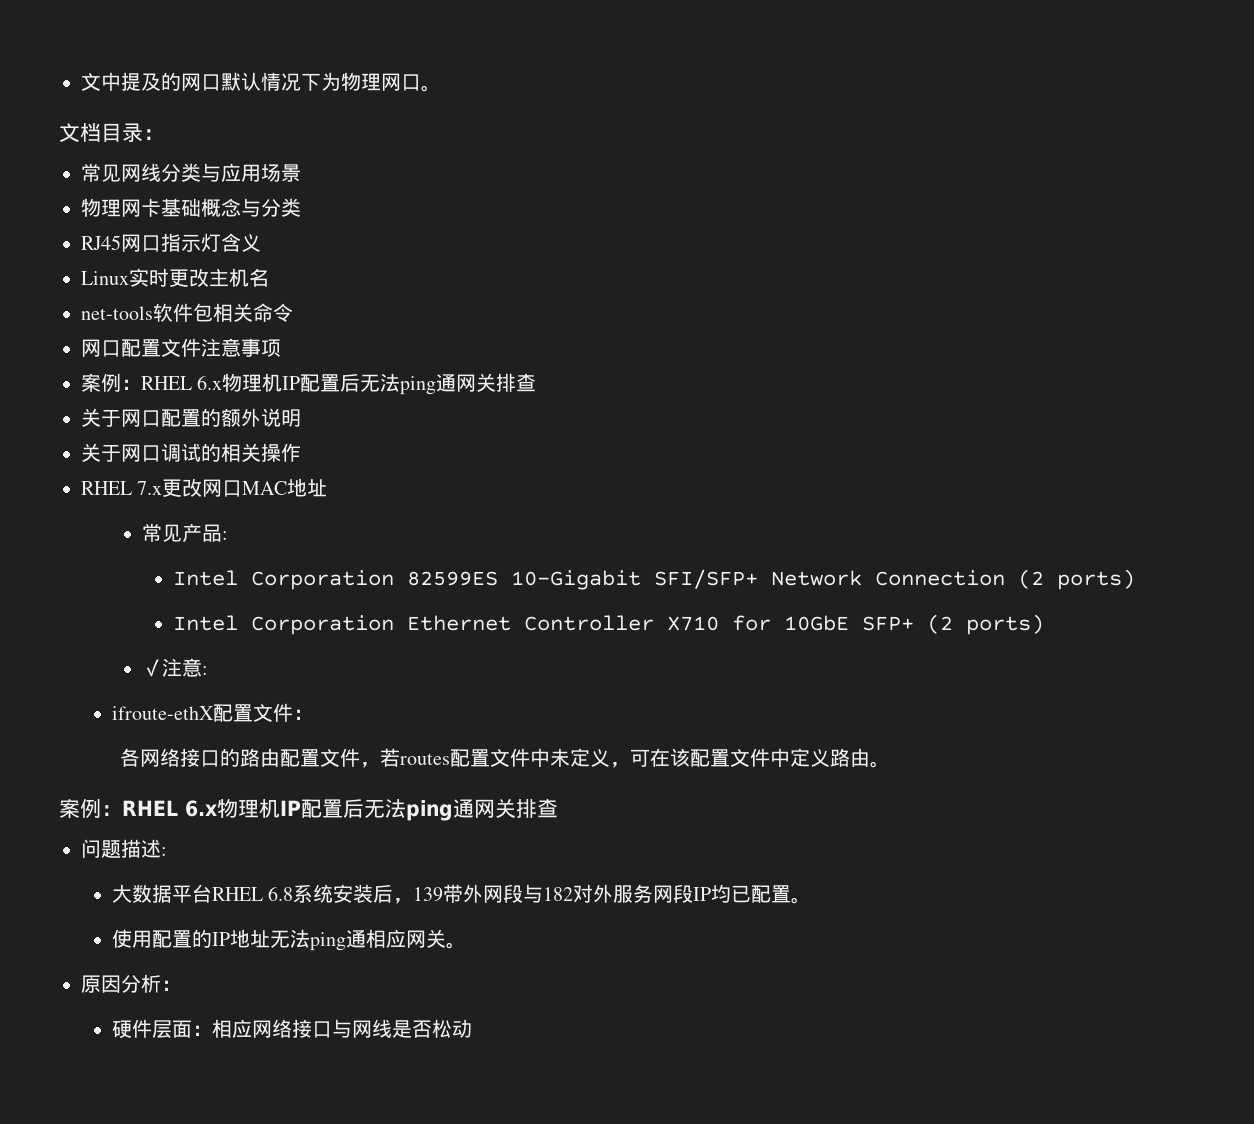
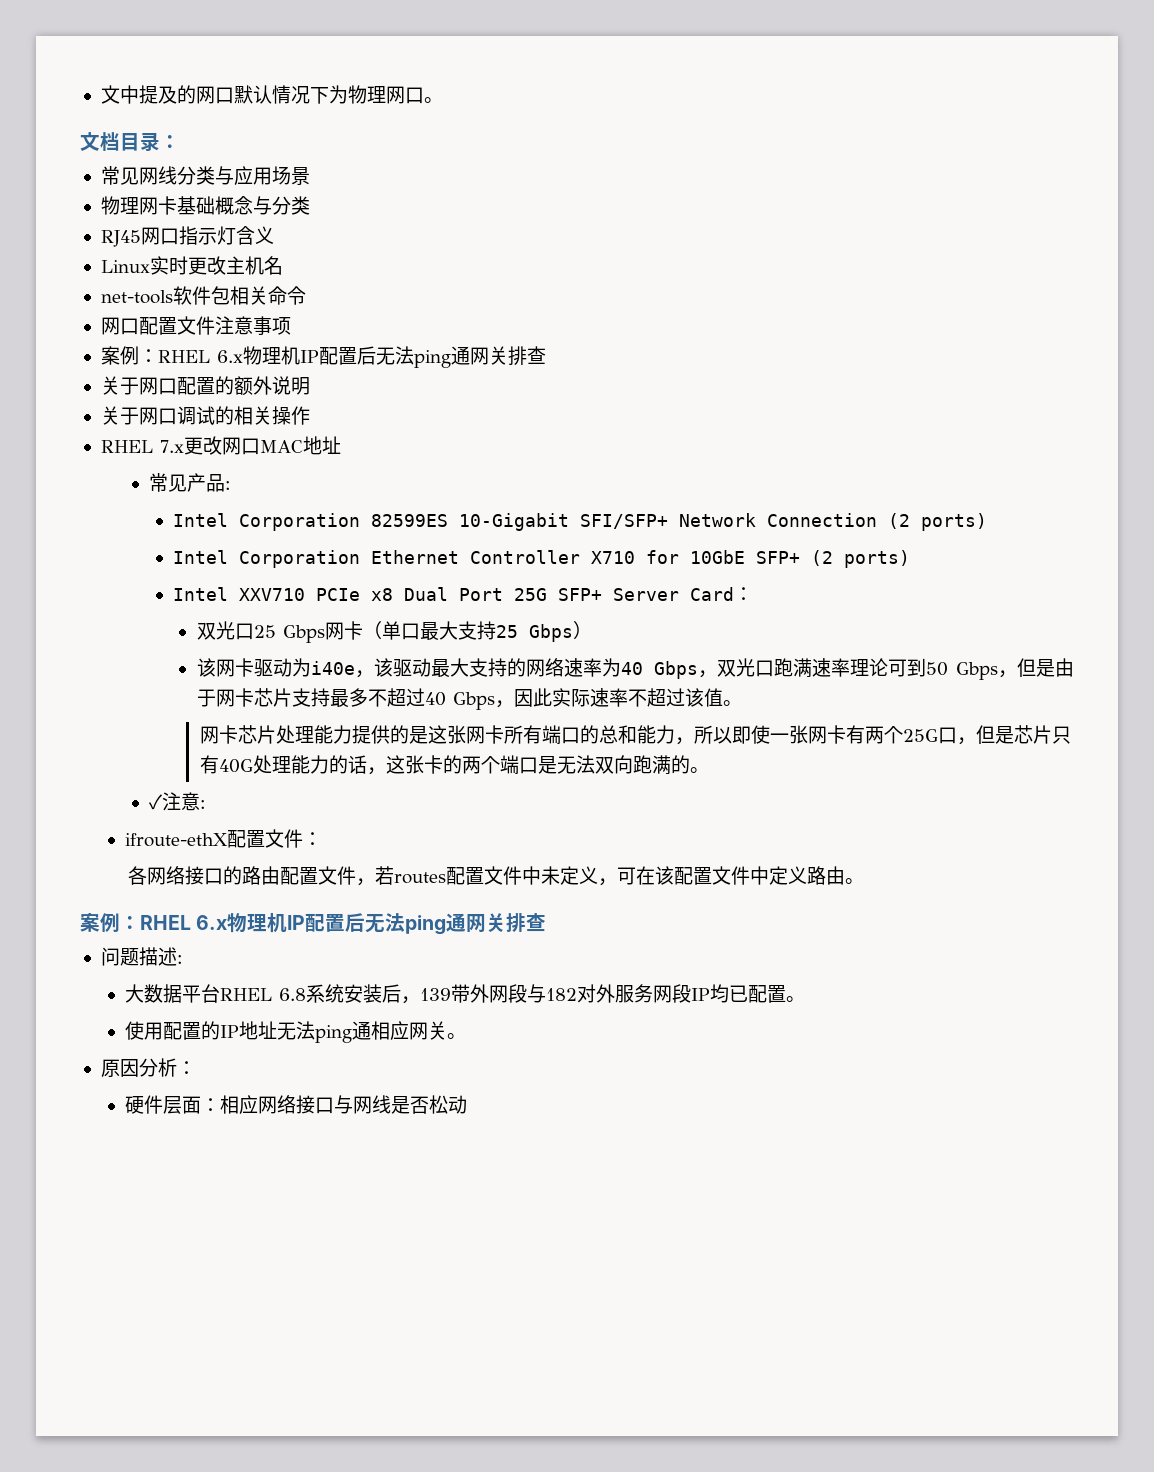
(1044, 624) none -> [172,587,753,601] [196,621,592,643] [196,658,1074,680] [196,688,742,710] [199,725,1071,745] [199,755,709,775] // Intel XXV710 PCIe x8 Dual Port 25G SFP+ Server Card： // 双光口25 Gbps网卡（单口最大支持25 Gbps） // 该网卡驱动为i40e，该驱动最大支持的网络速率为40 Gbps，双光口跑满速率理论可到50 Gbps，但是由于网卡芯片支持最多不超过40 Gbps，因此实际速率不超过该值。 // 网卡芯片处理能力提供的是这张网卡所有端口的总和能力，所以即使一张网卡有两个25G口，但是芯片只有40G处理能力的话，这张卡的两个端口是无法双向跑满的。

